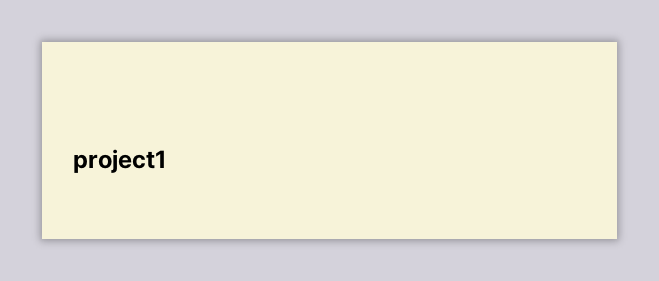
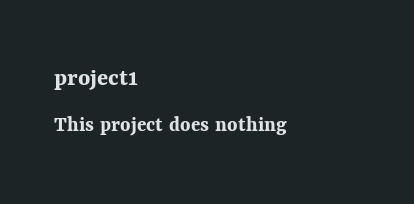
(166, 161) none -> [54,116,287,136] // This project does nothing

